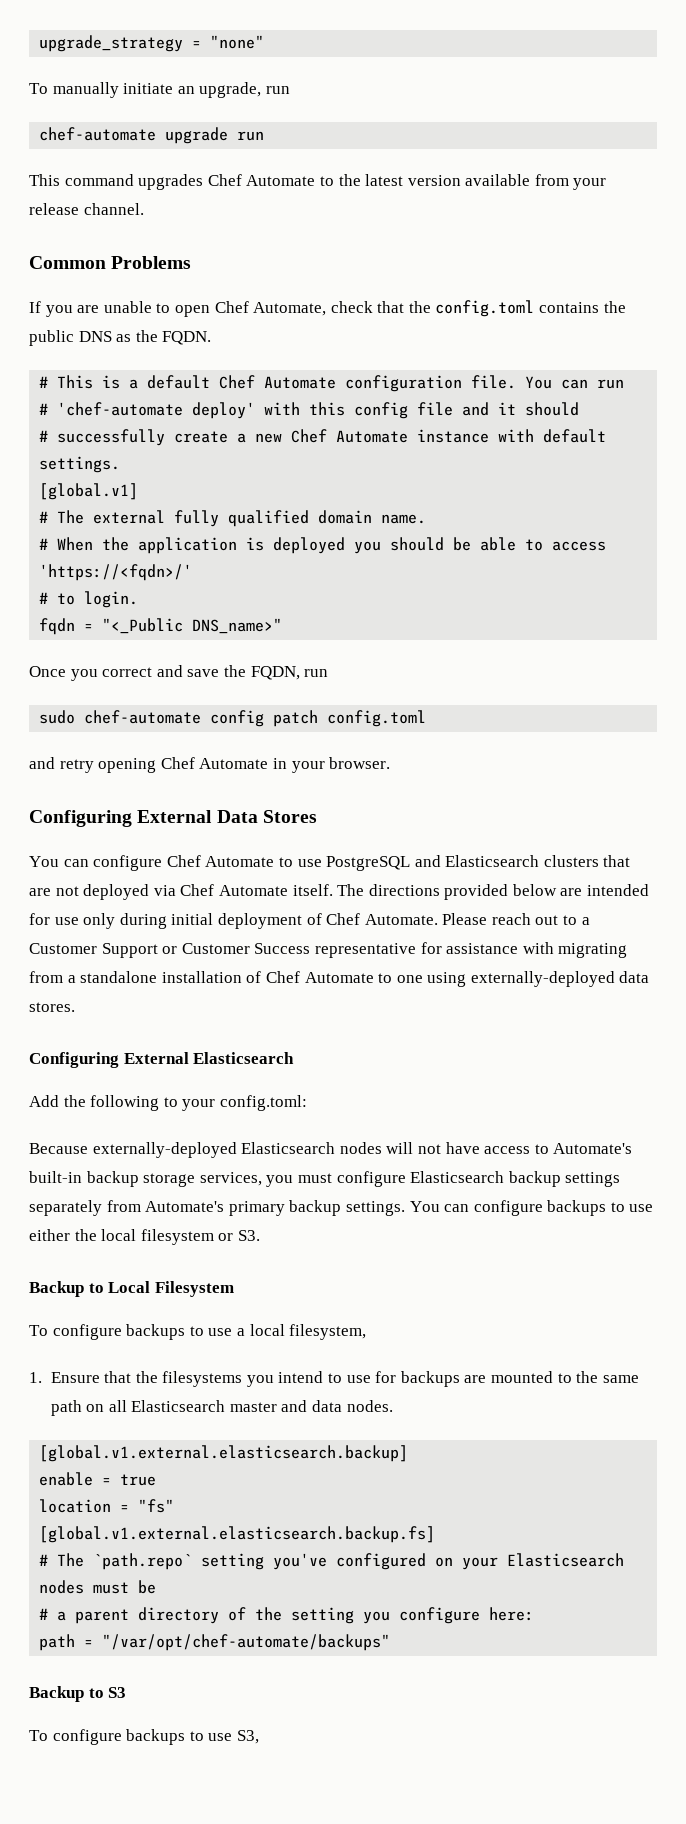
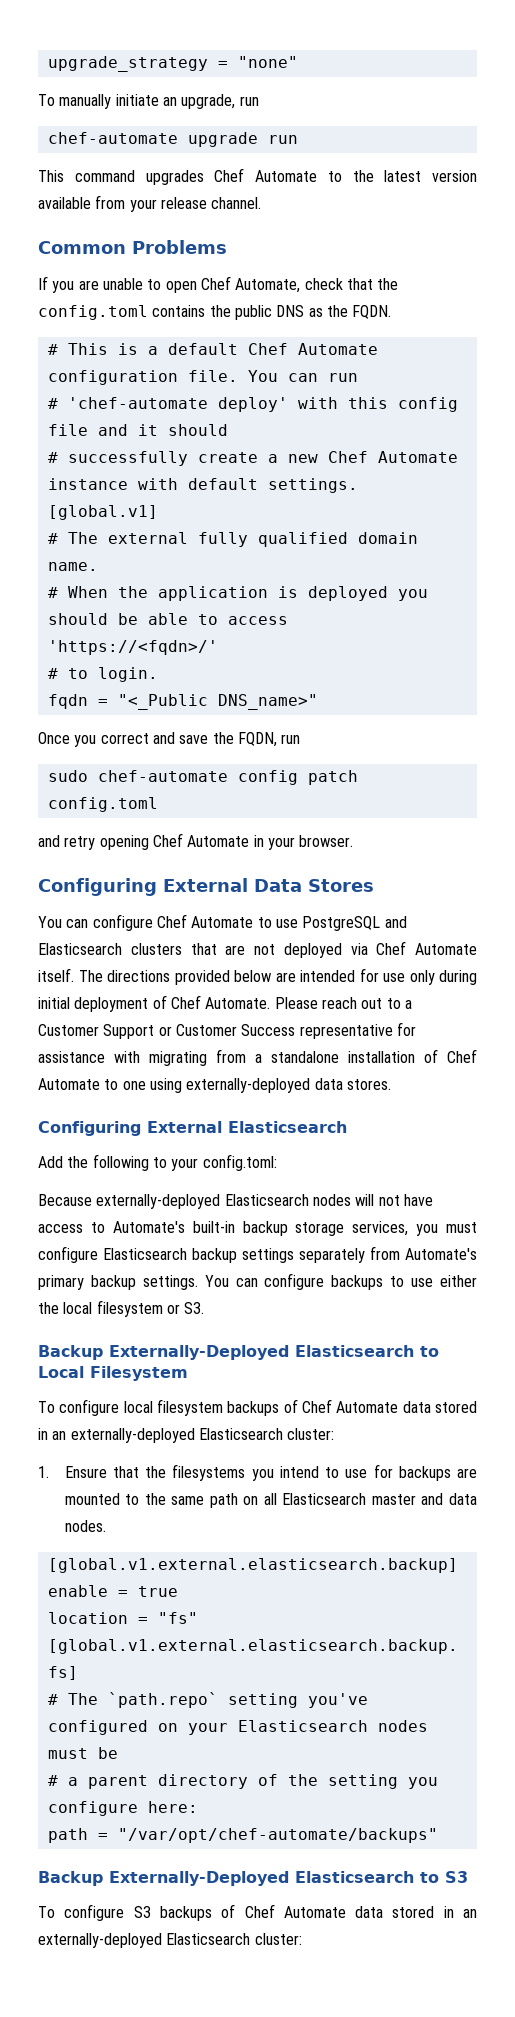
(84, 1289) none -> [109,1345,414,1360] Externally-Deployed Elasticsearch
[126,1324,367,1340] backups to use a local filesystem, -> [123,1399,477,1416] [38,1428,335,1443] local filesystem backups of Chef Automate data stored in an externally-deployed Elasticsearch cluster:
(84, 1694) none -> [109,1871,414,1886] Externally-Deployed Elasticsearch
[126,1729,259,1745] backups to use S3, -> [133,1904,478,1921] [38,1933,302,1948] S3 backups of Chef Automate data stored in an externally-deployed Elasticsearch cluster:

